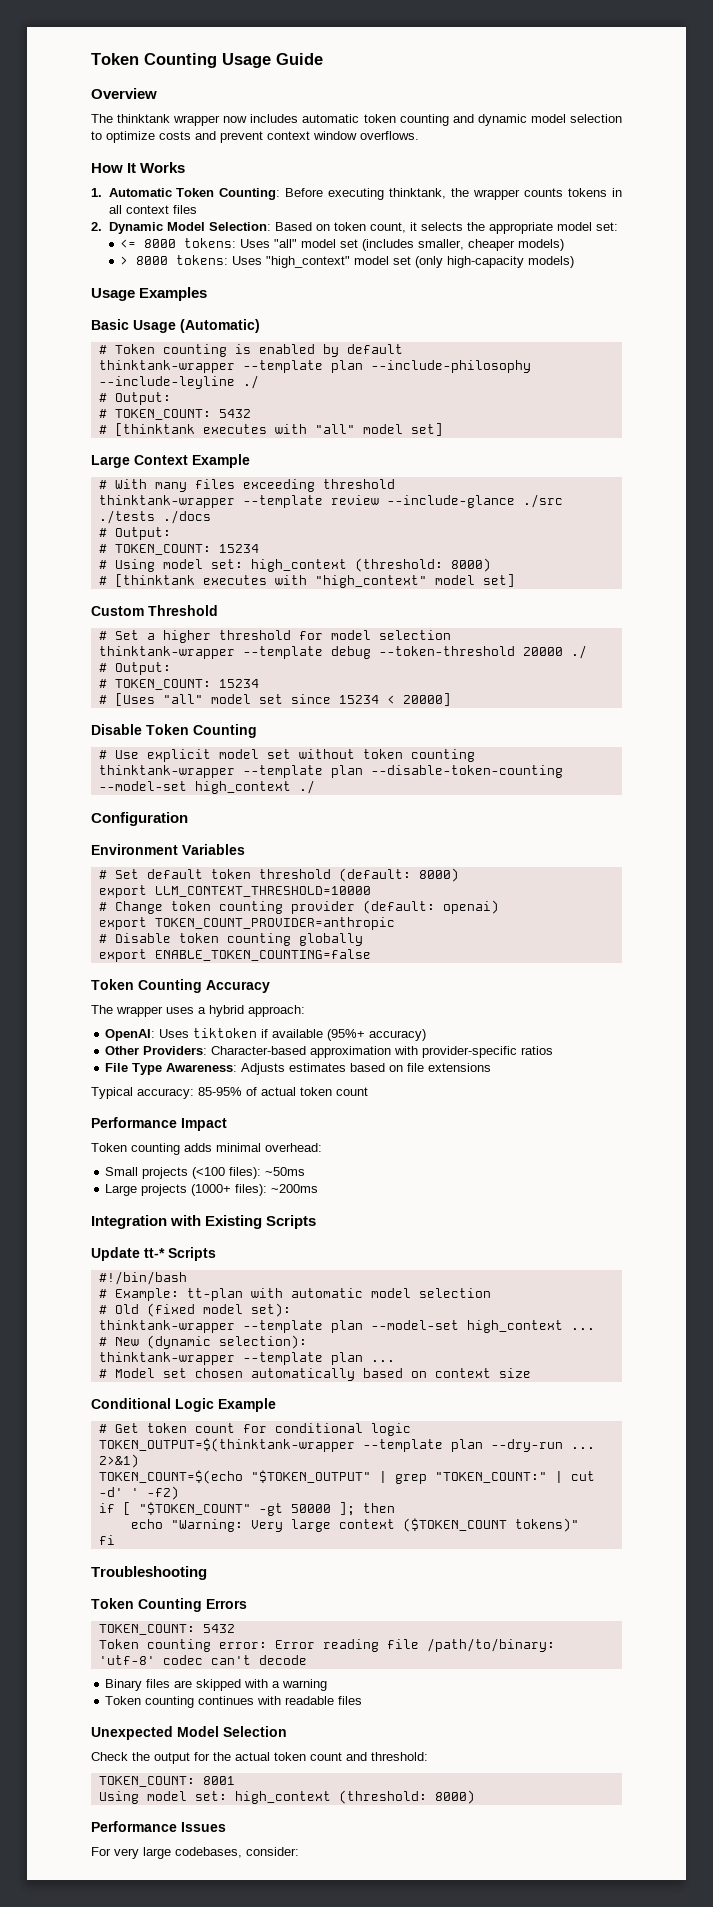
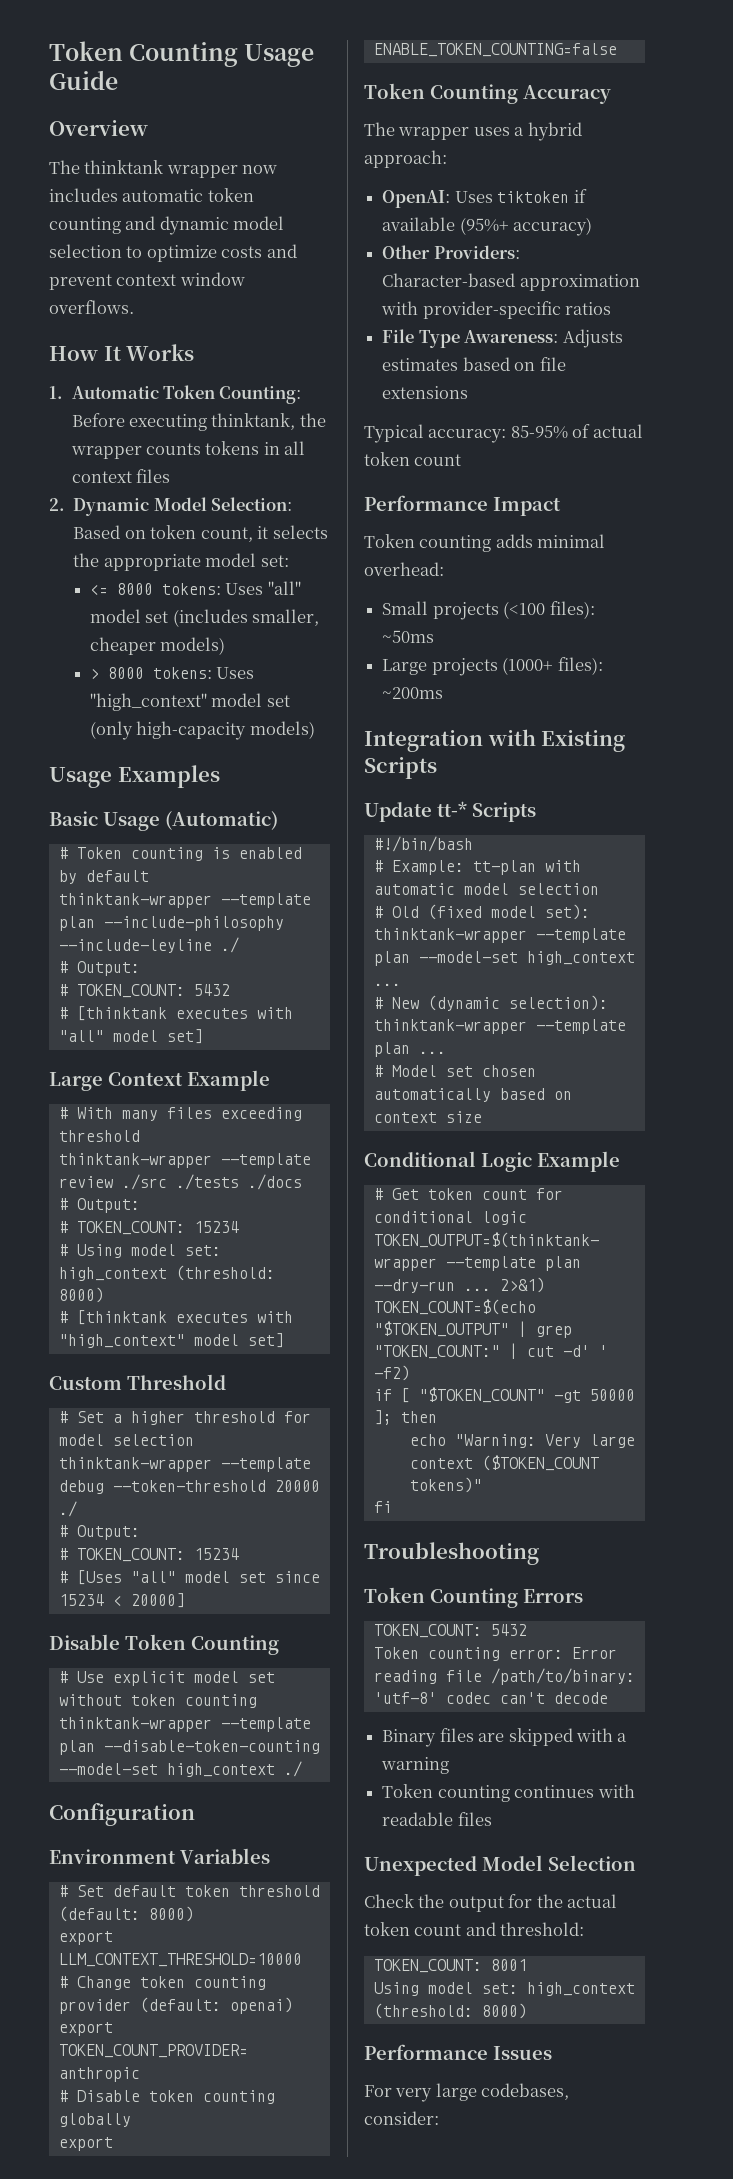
[386,495,515,508] --include-glance -> (113, 1182) none

